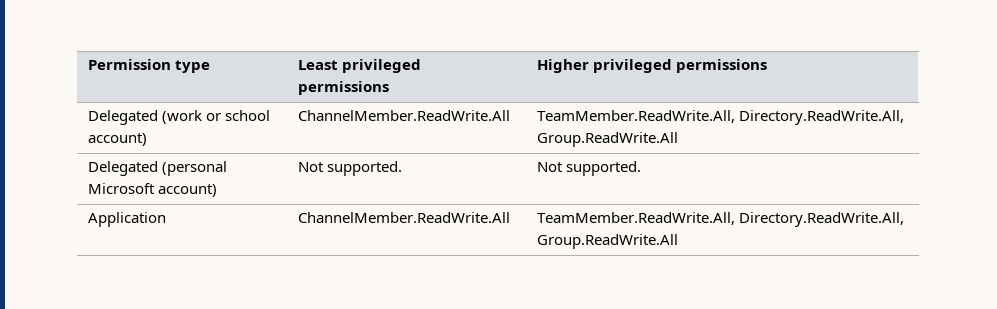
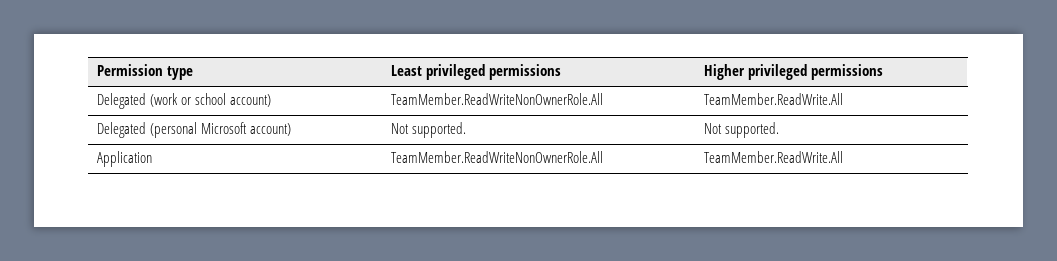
[298,110,511,121] [537,110,905,125] [537,132,679,147] ChannelMember.ReadWrite.All | TeamMember.ReadWrite.All, Directory.ReadWrite.All, Group.ReadWrite.All -> [390,93,603,105] [703,93,843,105] TeamMember.ReadWriteNonOwnerRole.All | TeamMember.ReadWrite.All
[298,212,511,223] [537,212,905,227] [537,234,679,249] ChannelMember.ReadWrite.All | TeamMember.ReadWrite.All, Directory.ReadWrite.All, Group.ReadWrite.All -> [390,151,603,163] [703,151,843,163] TeamMember.ReadWriteNonOwnerRole.All | TeamMember.ReadWrite.All

